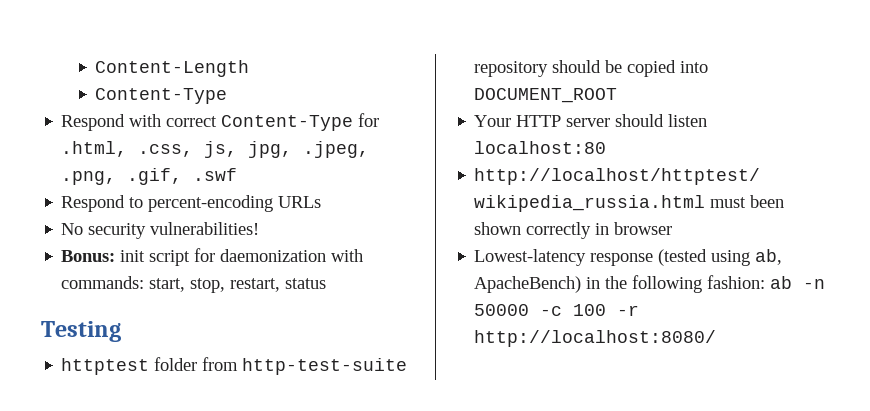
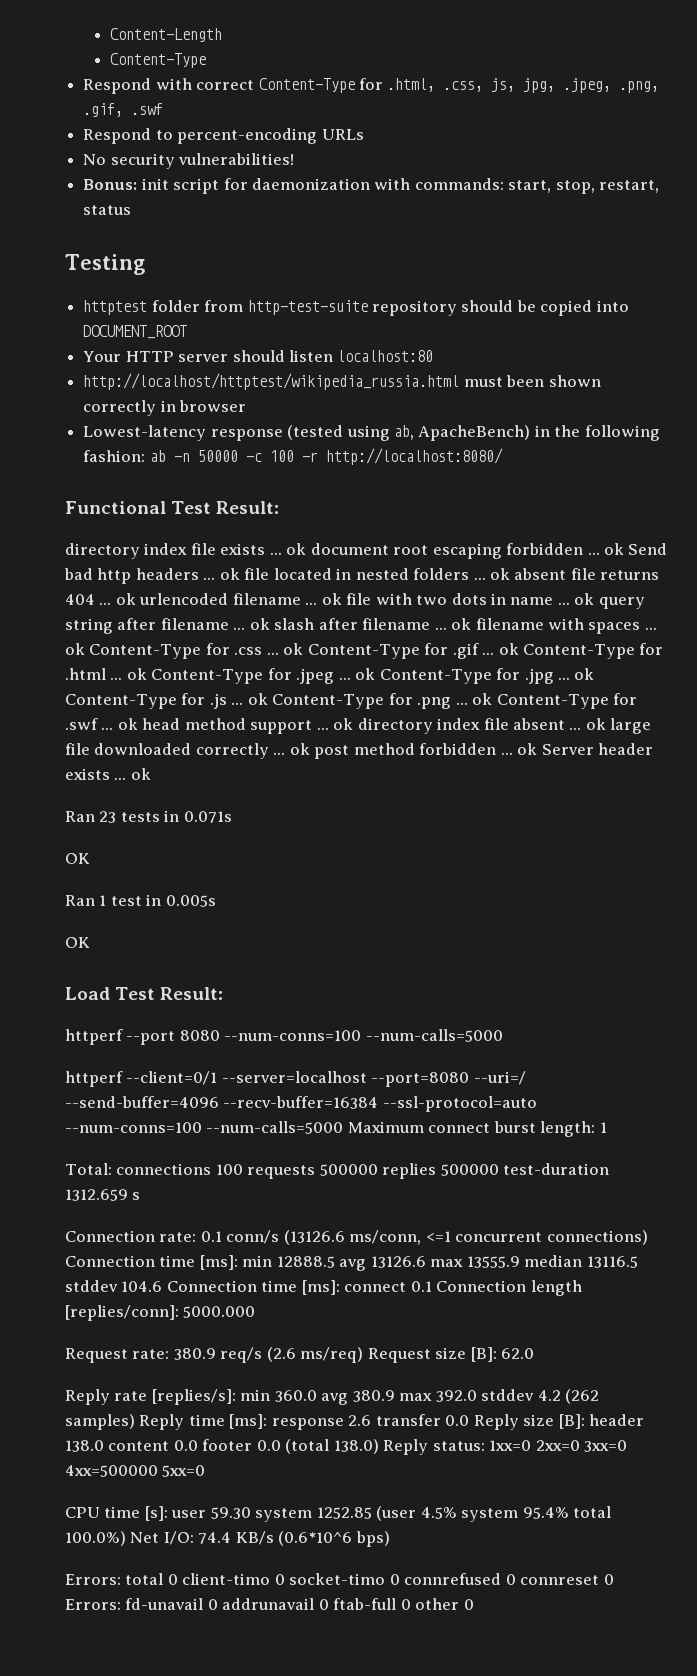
(717, 338) none -> [65,501,280,514] [65,543,668,559] [64,568,660,584] [65,593,645,609] [65,618,657,634] [65,643,664,659] [65,668,595,684] [65,693,637,709] [65,718,652,734] [65,743,654,759] [65,768,151,780] [65,810,232,823] [65,853,90,864] [65,894,216,907] [65,937,90,948] [65,987,224,1000] [65,1029,503,1045] [65,1071,526,1087] [65,1096,537,1112] [65,1121,607,1137] [65,1163,610,1179] [65,1189,141,1201] [65,1230,648,1245] [65,1255,638,1271] [65,1280,582,1296] [65,1305,256,1321] [65,1347,535,1363] [65,1389,600,1405] [65,1414,645,1430] [65,1439,628,1455] [65,1465,206,1477] [65,1506,612,1522] [65,1531,390,1547] [65,1573,614,1585] [65,1598,474,1610] // Functional Test Result: // directory index file exists ... ok document root escaping forbidden ... ok Send bad http headers ... ok file located in nested folders ... ok absent file returns 404 ... ok urlencoded filename ... ok file with two dots in name ... ok query string after filename ... ok slash after filename ... ok filename with spaces ... ok Content-Type for .css ... ok Content-Type for .gif ... ok Content-Type for .html ... ok Content-Type for .jpeg ... ok Content-Type for .jpg ... ok Content-Type for .js ... ok Content-Type for .png ... ok Content-Type for .swf ... ok head method support ... ok directory index file absent ... ok large file downloaded correctly ... ok post method forbidden ... ok Server header exists ... ok // Ran 23 tests in 0.071s // OK // Ran 1 test in 0.005s // OK // Load Test Result: // httperf --port 8080 --num-conns=100 --num-calls=5000 // httperf --client=0/1 --server=localhost --port=8080 --uri=/ --send-buffer=4096 --recv-buffer=16384 --ssl-protocol=auto --num-conns=100 --num-calls=5000 Maximum connect burst length: 1 // Total: connections 100 requests 500000 replies 500000 test-duration 1312.659 s // Connection rate: 0.1 conn/s (13126.6 ms/conn, <=1 concurrent connections) Connection time [ms]: min 12888.5 avg 13126.6 max 13555.9 median 13116.5 stddev 104.6 Connection time [ms]: connect 0.1 Connection length [replies/conn]: 5000.000 // Request rate: 380.9 req/s (2.6 ms/req) Request size [B]: 62.0 // Reply rate [replies/s]: min 360.0 avg 380.9 max 392.0 stddev 4.2 (262 samples) Reply time [ms]: response 2.6 transfer 0.0 Reply size [B]: header 138.0 content 0.0 footer 0.0 (total 138.0) Reply status: 1xx=0 2xx=0 3xx=0 4xx=500000 5xx=0 // CPU time [s]: user 59.30 system 1252.85 (user 4.5% system 95.4% total 100.0%) Net I/O: 74.4 KB/s (0.6*10^6 bps) // Errors: total 0 client-timo 0 socket-timo 0 connrefused 0 connreset 0 Errors: fd-unavail 0 addrunavail 0 ftab-full 0 other 0

